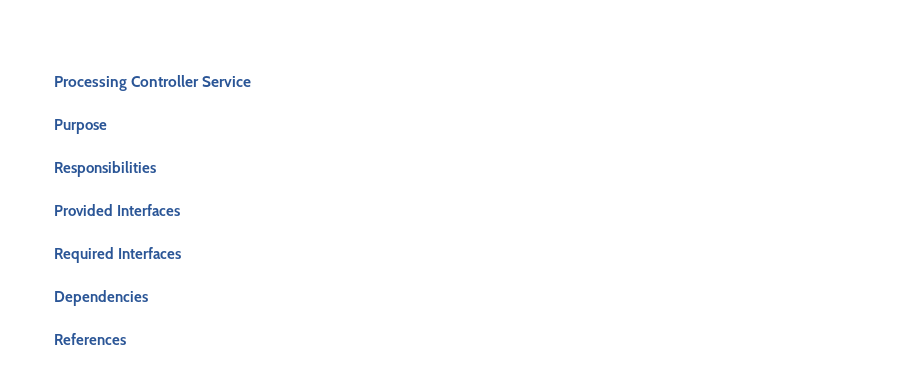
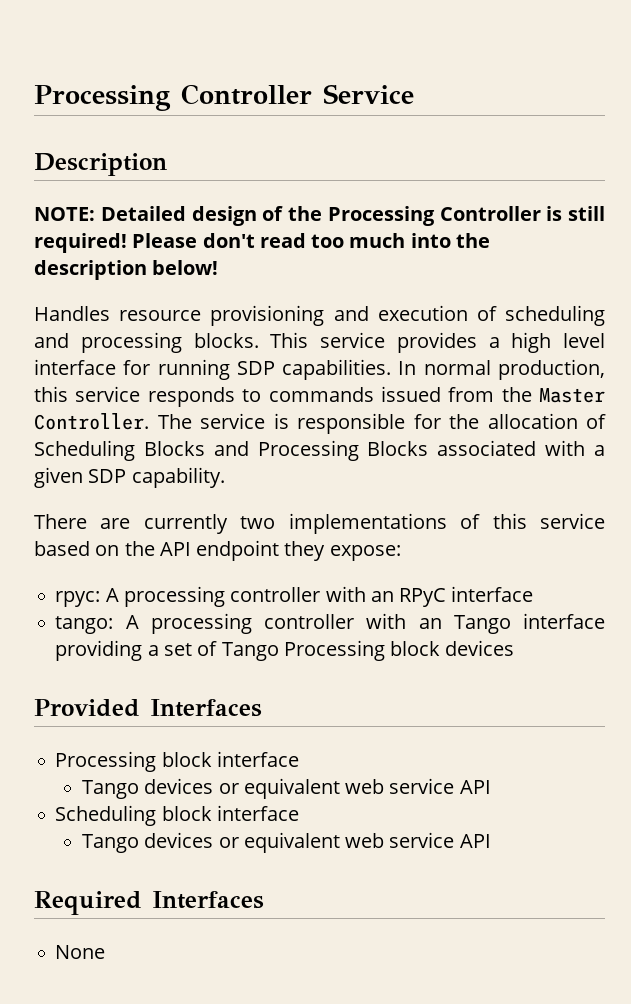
[54,119,107,134] [54,161,156,177] [54,204,181,216] Purpose // Responsibilities // Provided Interfaces -> [34,153,167,176] [34,206,605,226] [34,233,490,253] [34,260,219,280] [34,305,605,326] [34,332,605,353] [34,359,605,380] [34,386,605,407] [34,413,606,434] [34,440,605,461] [34,467,225,488] [34,513,605,534] [34,540,401,561] [55,586,534,607] [55,613,605,634] [55,640,515,661] [34,699,262,717] [55,751,299,772] [81,778,491,799] [55,805,299,826] [81,832,491,853] Description // NOTE: Detailed design of the Processing Controller is still required! Please don't read too much into the description below! // Handles resource provisioning and execution of scheduling and processing blocks. This service provides a high level interface for running SDP capabilities. In normal production, this service responds to commands issued from the Master Controller. The service is responsible for the allocation of Scheduling Blocks and Processing Blocks associated with a given SDP capability. // There are currently two implementations of this service based on the API endpoint they expose: // rpyc: A processing controller with an RPyC interface // tango: A processing controller with an Tango interface providing a set of Tango Processing block devices // Provided Interfaces // Processing block interface // Tango devices or equivalent web service API // Scheduling block interface // Tango devices or equivalent web service API
[54,290,148,306] [54,333,126,345] // Dependencies // References -> [55,945,106,959] // None

